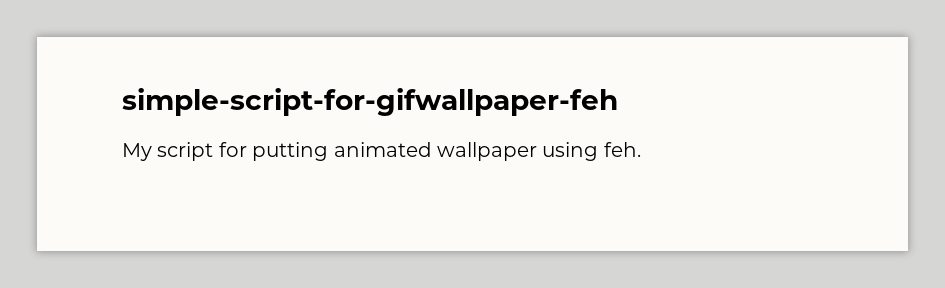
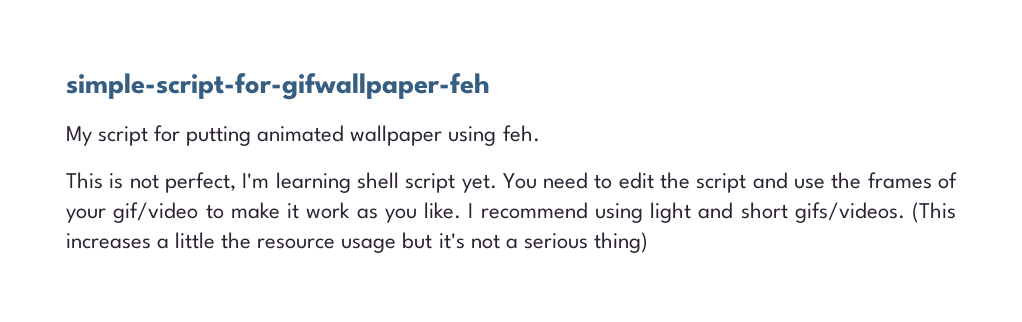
(641, 149) none -> [66,172,957,193] [66,202,956,223] [66,232,648,253] // This is not perfect, I'm learning shell script yet. You need to edit the script and use the frames of your gif/video to make it work as you like. I recommend using light and short gifs/videos. (This increases a little the resource usage but it's not a serious thing)

